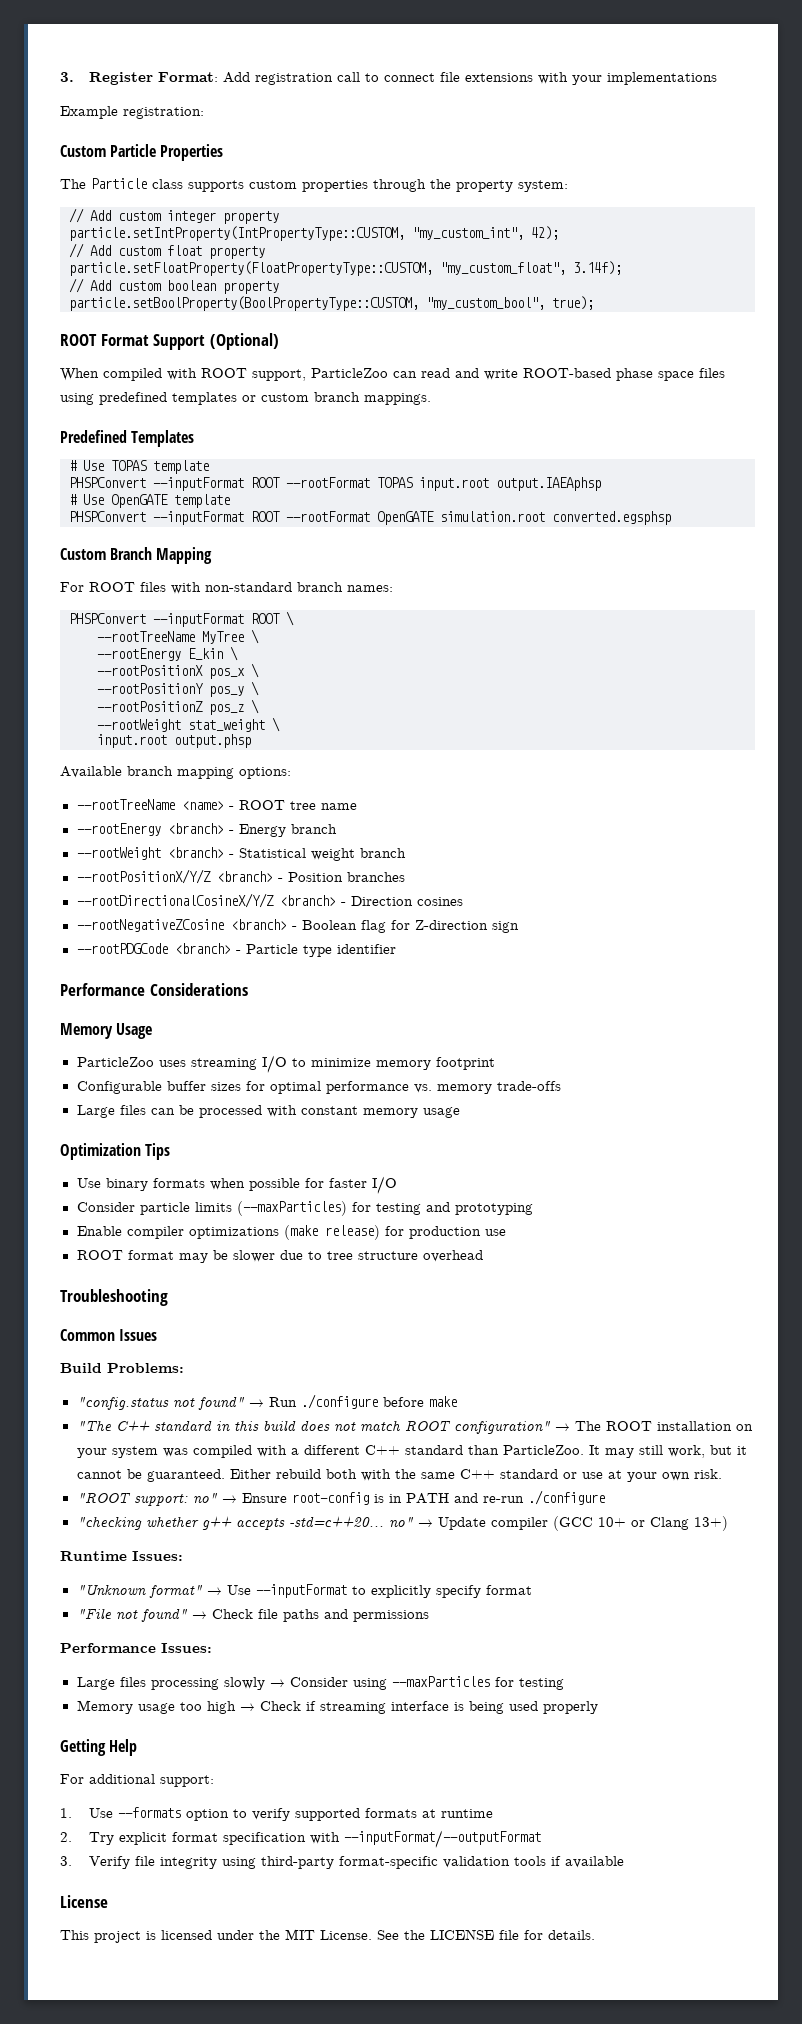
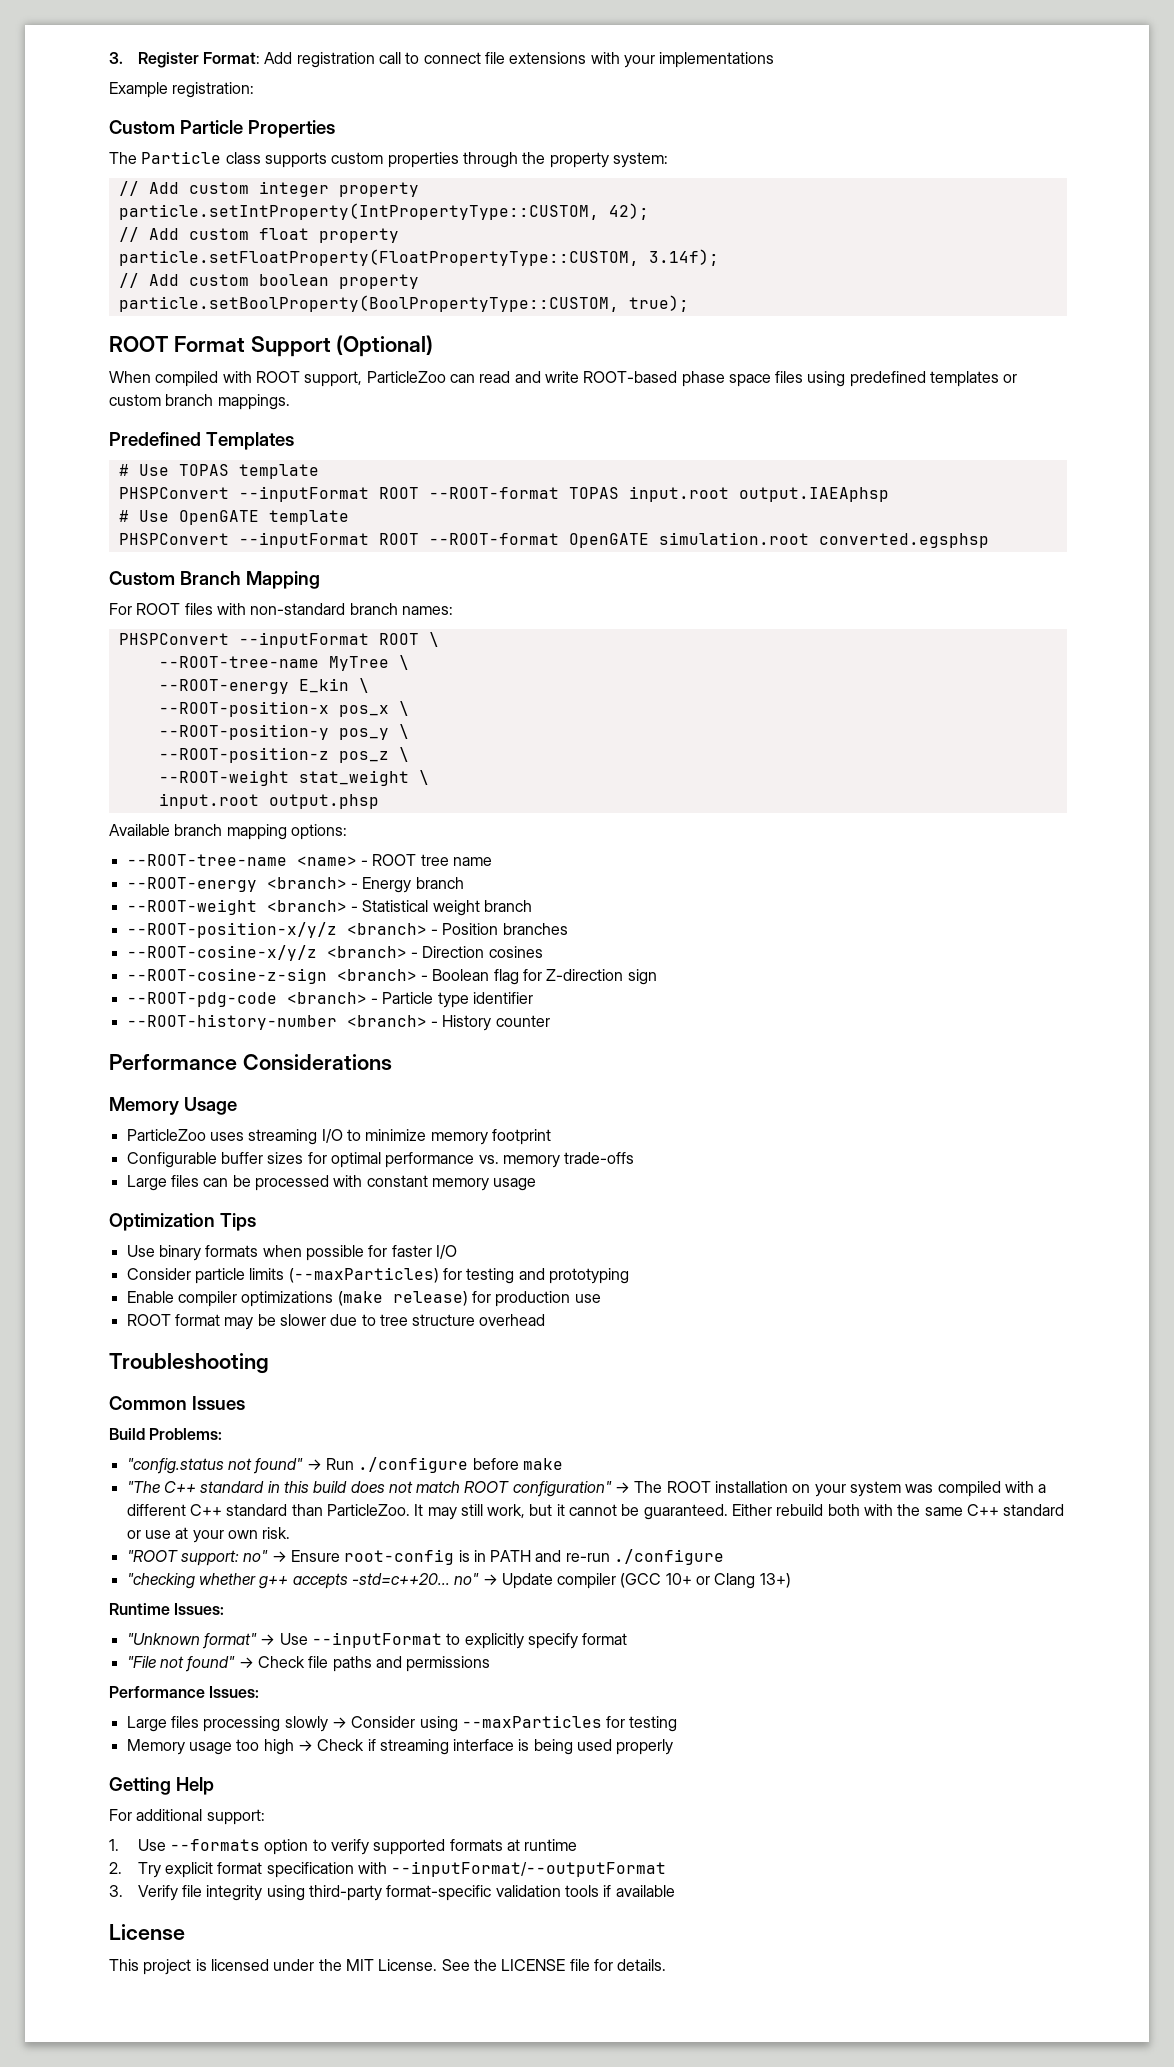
[412,227,524,240] "my_custom_int", -> (599, 211) none
[440,262,566,275] "my_custom_float", -> (639, 257) none
[426,297,545,310] "my_custom_bool", -> (619, 303) none
[286,477,370,488] --rootFormat -> [428,487,559,499] --ROOT-format
[286,511,370,522] --rootFormat -> [428,533,559,545] --ROOT-format
[97,631,195,642] --rootTreeName -> [158,656,319,668] --ROOT-tree-name
[97,648,181,661] --rootEnergy -> [158,679,289,694] --ROOT-energy
[97,665,203,676] --rootPositionX -> [158,701,329,717] --ROOT-position-x
[97,683,203,694] --rootPositionY -> [158,724,329,740] --ROOT-position-y
[97,701,203,712] --rootPositionZ -> [158,747,329,763] --ROOT-position-z
[97,719,181,732] --rootWeight -> [158,770,289,786] --ROOT-weight
[76,799,175,810] --rootTreeName -> [126,854,287,866] --ROOT-tree-name
[76,823,161,836] --rootEnergy -> [126,877,257,892] --ROOT-energy
[76,847,161,860] --rootWeight -> [126,899,257,915] --ROOT-weight
[76,869,211,884] --rootPositionX/Y/Z -> [126,922,337,938] --ROOT-position-x/y/z
[76,893,274,908] --rootDirectionalCosineX/Y/Z -> [126,945,317,961] --ROOT-cosine-x/y/z
[76,919,224,932] --rootNegativeZCosine -> [126,968,327,984] --ROOT-cosine-z-sign
[76,943,168,954] --rootPDGCode -> [126,992,277,1007] --ROOT-pdg-code
(396, 949) none -> [126,1014,550,1031] // --ROOT-history-number <branch> - History counter

